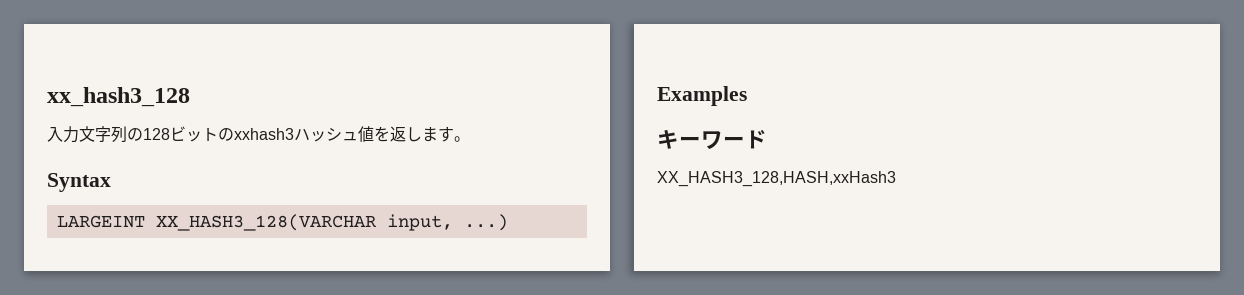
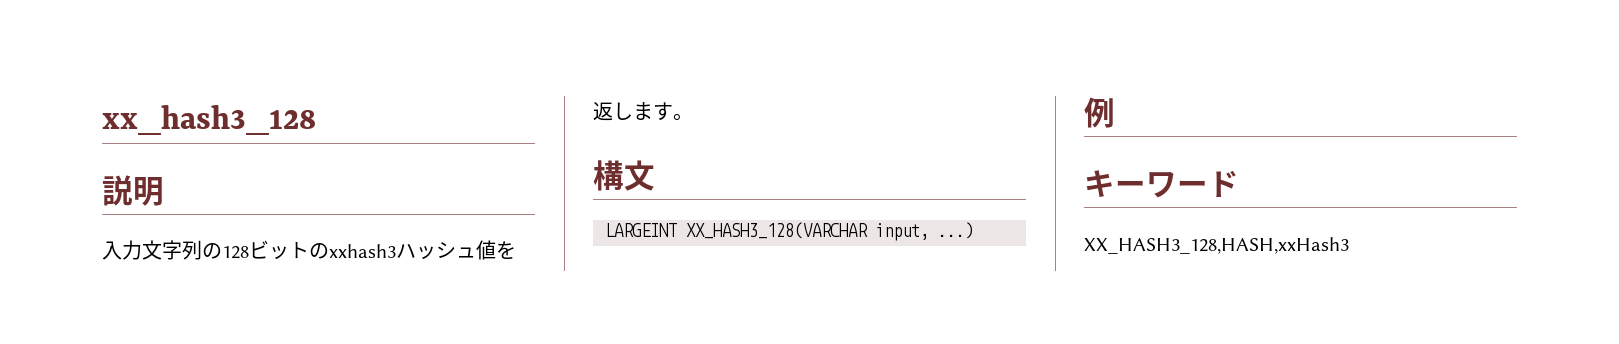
(190, 97) none -> [102,175,164,206] // 説明
[47,173,111,192] Syntax -> [593,160,655,191] 構文
[657,86,747,106] Examples -> [1084,97,1115,128] 例

